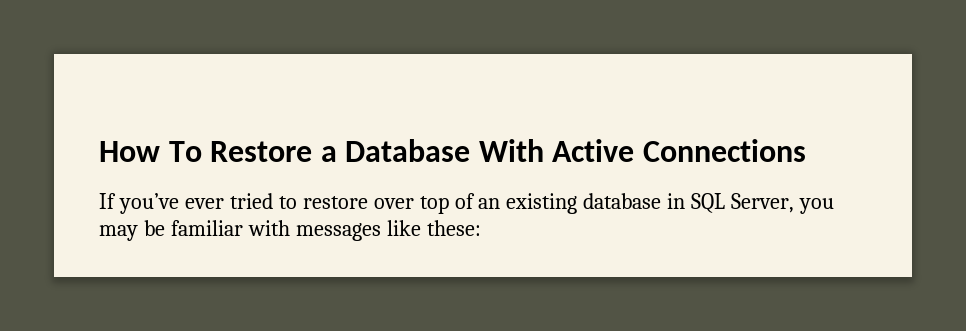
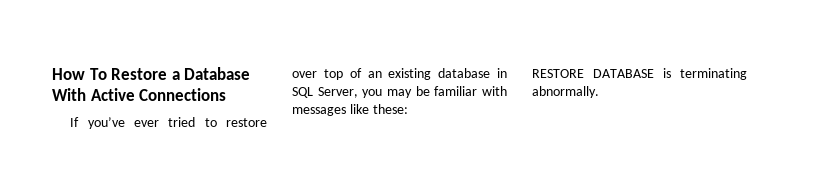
(481, 228) none -> [532,68,747,80] [532,86,599,98] // RESTORE DATABASE is terminating abnormally.

